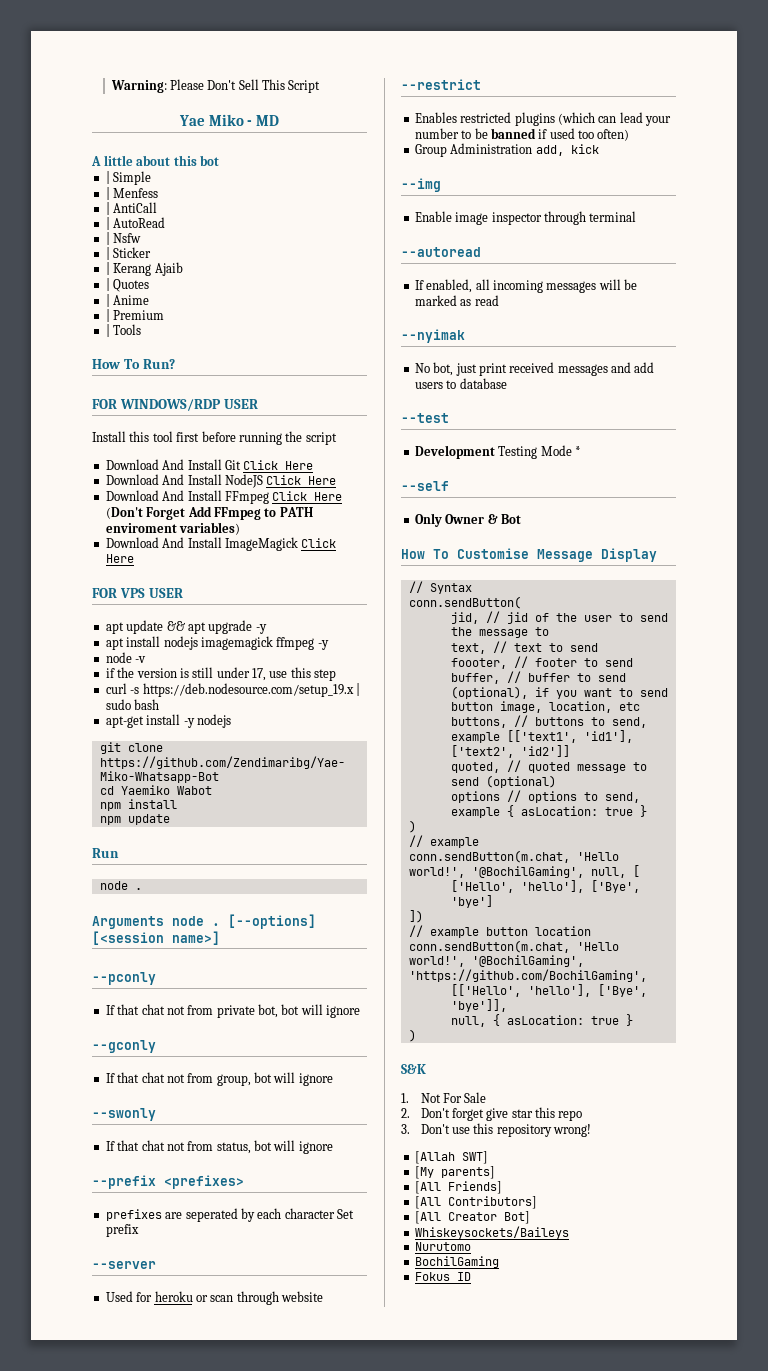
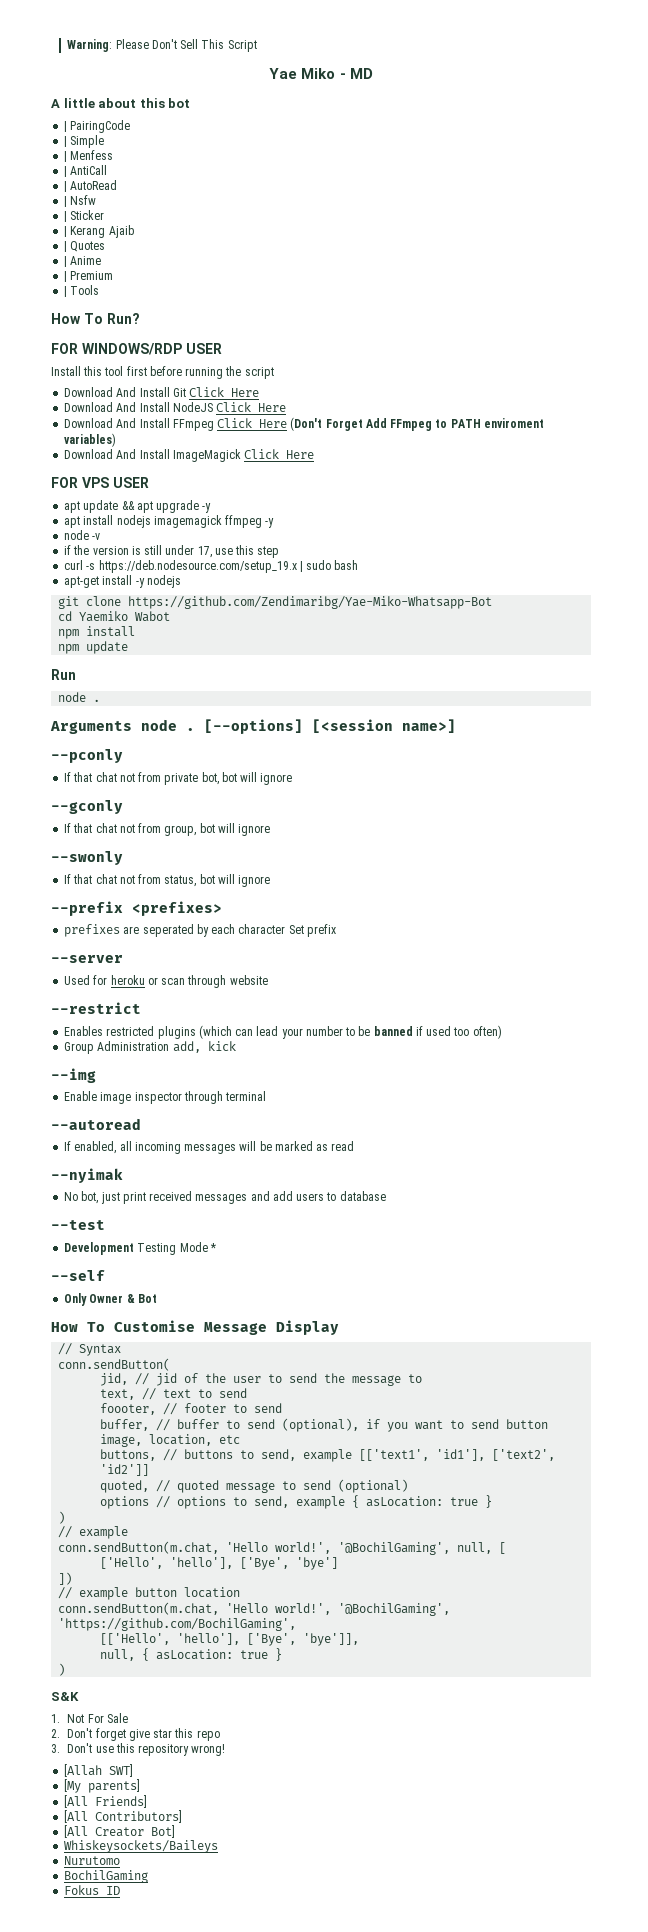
(220, 160) none -> [64,120,131,133] // | PairingCode

